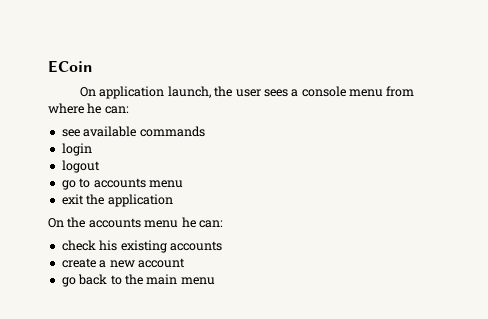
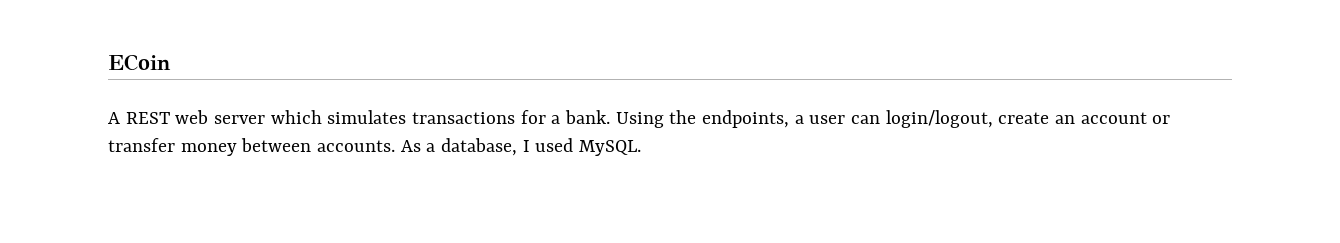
[80,86,415,99] [48,103,129,114] [61,126,205,137] [61,143,92,156] [61,160,100,173] [61,178,183,190] [61,194,173,207] [48,217,223,228] [61,240,222,253] [61,258,185,268] [61,274,215,287] On application launch, the user sees a console menu from where he can: // see available commands // login // logout // go to accounts menu // exit the application // On the accounts menu he can: // check his existing accounts // create a new account // go back to the main menu -> [108,110,1171,128] [108,138,642,156] A REST web server which simulates transactions for a bank. Using the endpoints, a user can login/logout, create an account or transfer money between accounts. As a database, I used MySQL.

